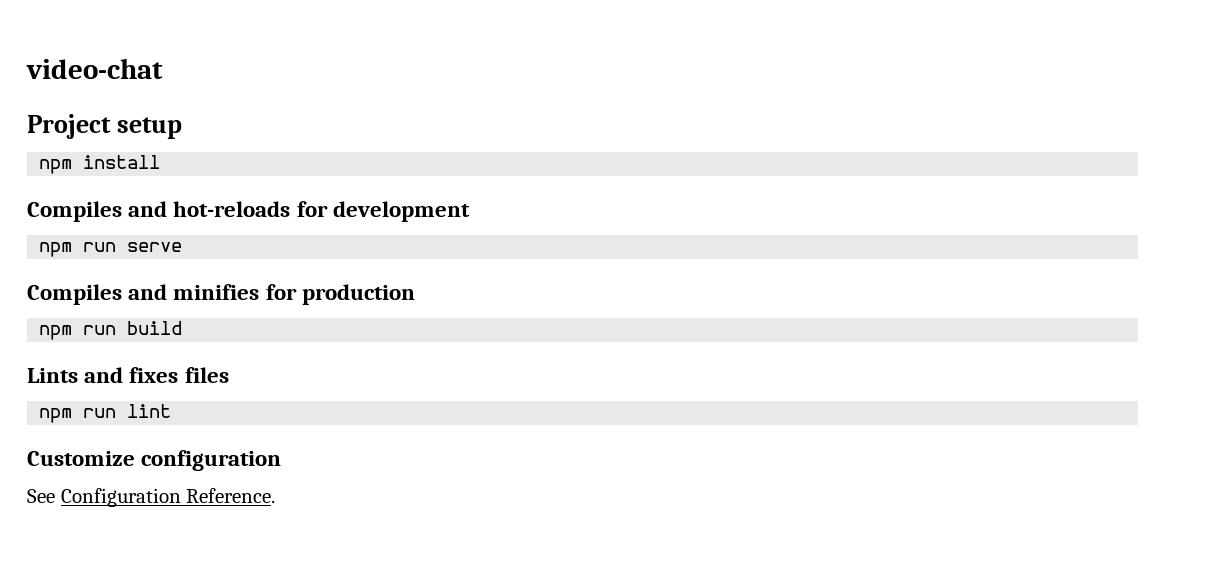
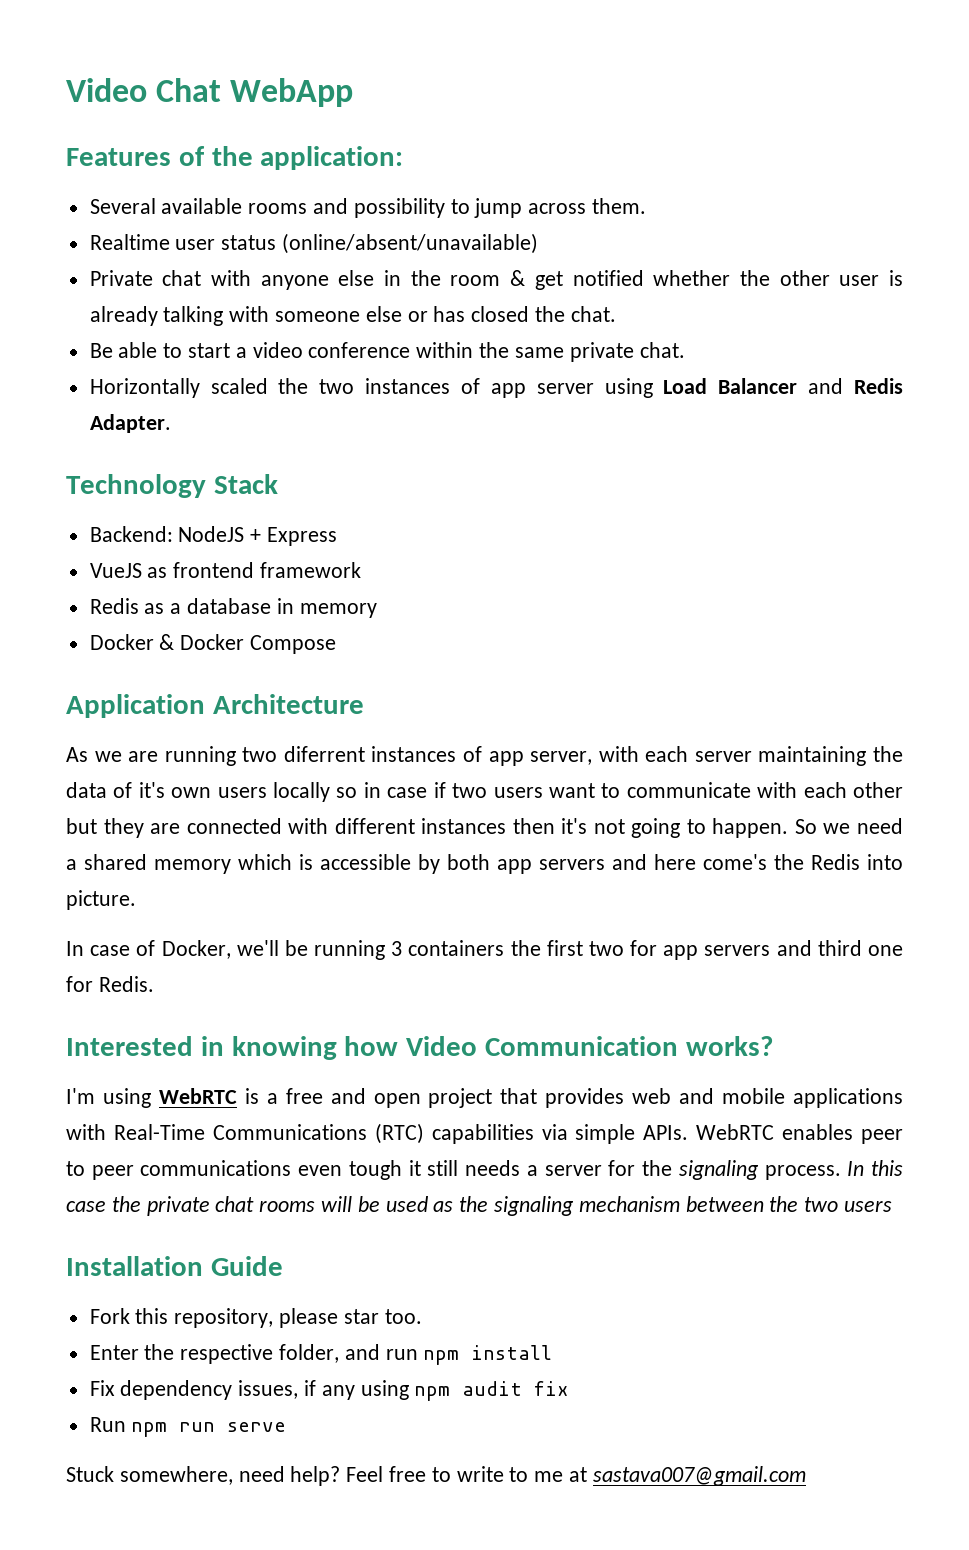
[26,58,163,79] [27,114,182,139] [39,155,161,174] [27,201,470,222] [39,242,183,257] [27,284,415,305] [39,321,183,340] [27,367,229,383] [39,404,172,423] [27,450,282,471] [27,488,276,507] video-chat // Project setup // npm install // Compiles and hot-reloads for development // npm run serve // Compiles and minifies for production // npm run build // Lints and fixes files // npm run lint // Customize configuration // See Configuration Reference. -> [66,78,354,107] [66,146,404,170] [89,198,647,218] [89,233,539,254] [89,270,904,290] [89,306,616,326] [89,342,685,362] [89,378,903,398] [89,414,171,433] [66,474,278,498] [89,526,338,546] [89,562,362,578] [89,598,377,618] [89,634,337,654] [66,694,364,718] [66,746,903,766] [66,782,903,802] [66,818,903,838] [66,854,903,874] [66,890,136,910] [66,940,903,960] [66,976,154,992] [66,1036,773,1060] [66,1088,904,1108] [66,1123,903,1144] [66,1160,904,1180] [66,1196,893,1216] [66,1256,283,1276] [89,1308,422,1328] [89,1344,553,1365] [89,1380,570,1401] [89,1417,287,1437] [66,1466,806,1486] Video Chat WebApp // Features of the application: // Several available rooms and possibility to jump across them. // Realtime user status (online/absent/unavailable) // Private chat with anyone else in the room & get notified whether the other user is already talking with someone else or has closed the chat. // Be able to start a video conference within the same private chat. // Horizontally scaled the two instances of app server using Load Balancer and Redis Adapter. // Technology Stack // Backend: NodeJS + Express // VueJS as frontend framework // Redis as a database in memory // Docker & Docker Compose // Application Architecture // As we are running two diferrent instances of app server, with each server maintaining the data of it's own users locally so in case if two users want to communicate with each other but they are connected with different instances then it's not going to happen. So we need a shared memory which is accessible by both app servers and here come's the Redis into picture. // In case of Docker, we'll be running 3 containers the first two for app servers and third one for Redis. // Interested in knowing how Video Communication works? // I'm using WebRTC is a free and open project that provides web and mobile applications with Real-Time Communications (RTC) capabilities via simple APIs. WebRTC enables peer to peer communications even tough it still needs a server for the signaling process. In this case the private chat rooms will be used as the signaling mechanism between the two users // Installation Guide // Fork this repository, please star too. // Enter the respective folder, and run npm install // Fix dependency issues, if any using npm audit fix // Run npm run serve // Stuck somewhere, need help? Feel free to write to me at sastava007@gmail.com

